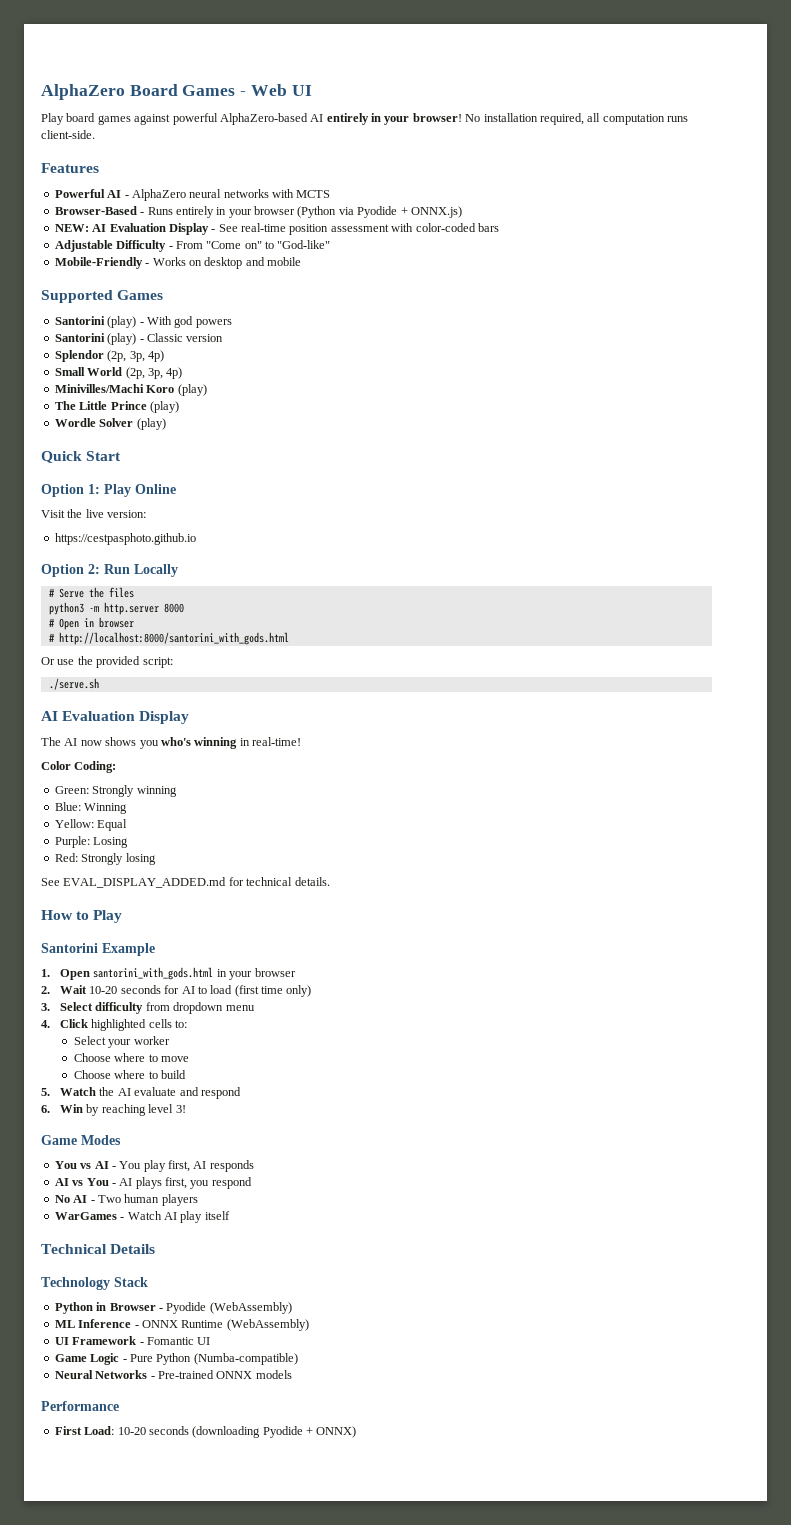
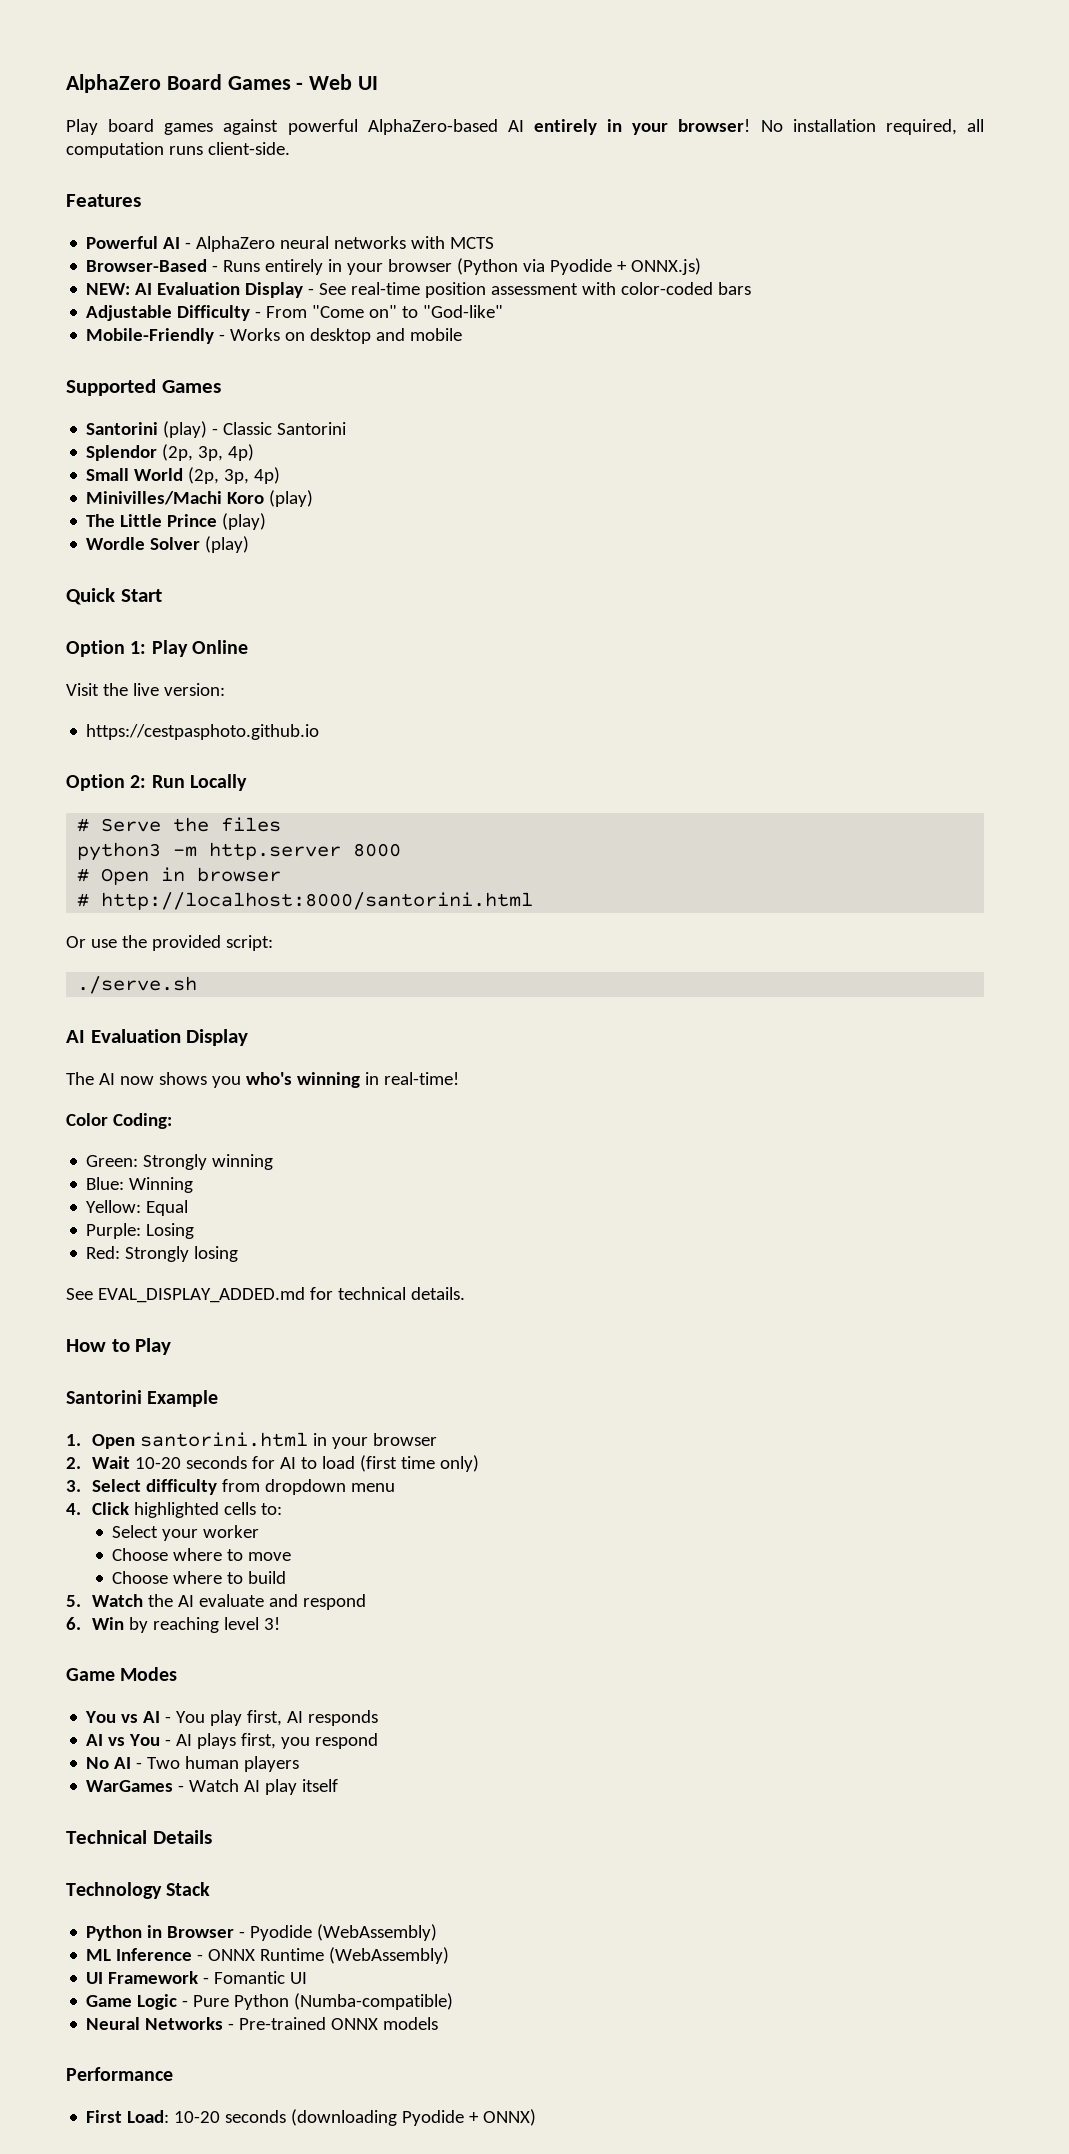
[146,316,232,328] [54,333,224,345] With god powers // Santorini (play) - Classic version -> [223,422,347,435] Classic Santorini
[58,632,289,645] http://localhost:8000/santorini_with_gods.html -> [101,892,534,910] http://localhost:8000/santorini.html
[93,967,214,980] santorini_with_gods.html -> [140,1432,309,1447] santorini.html

